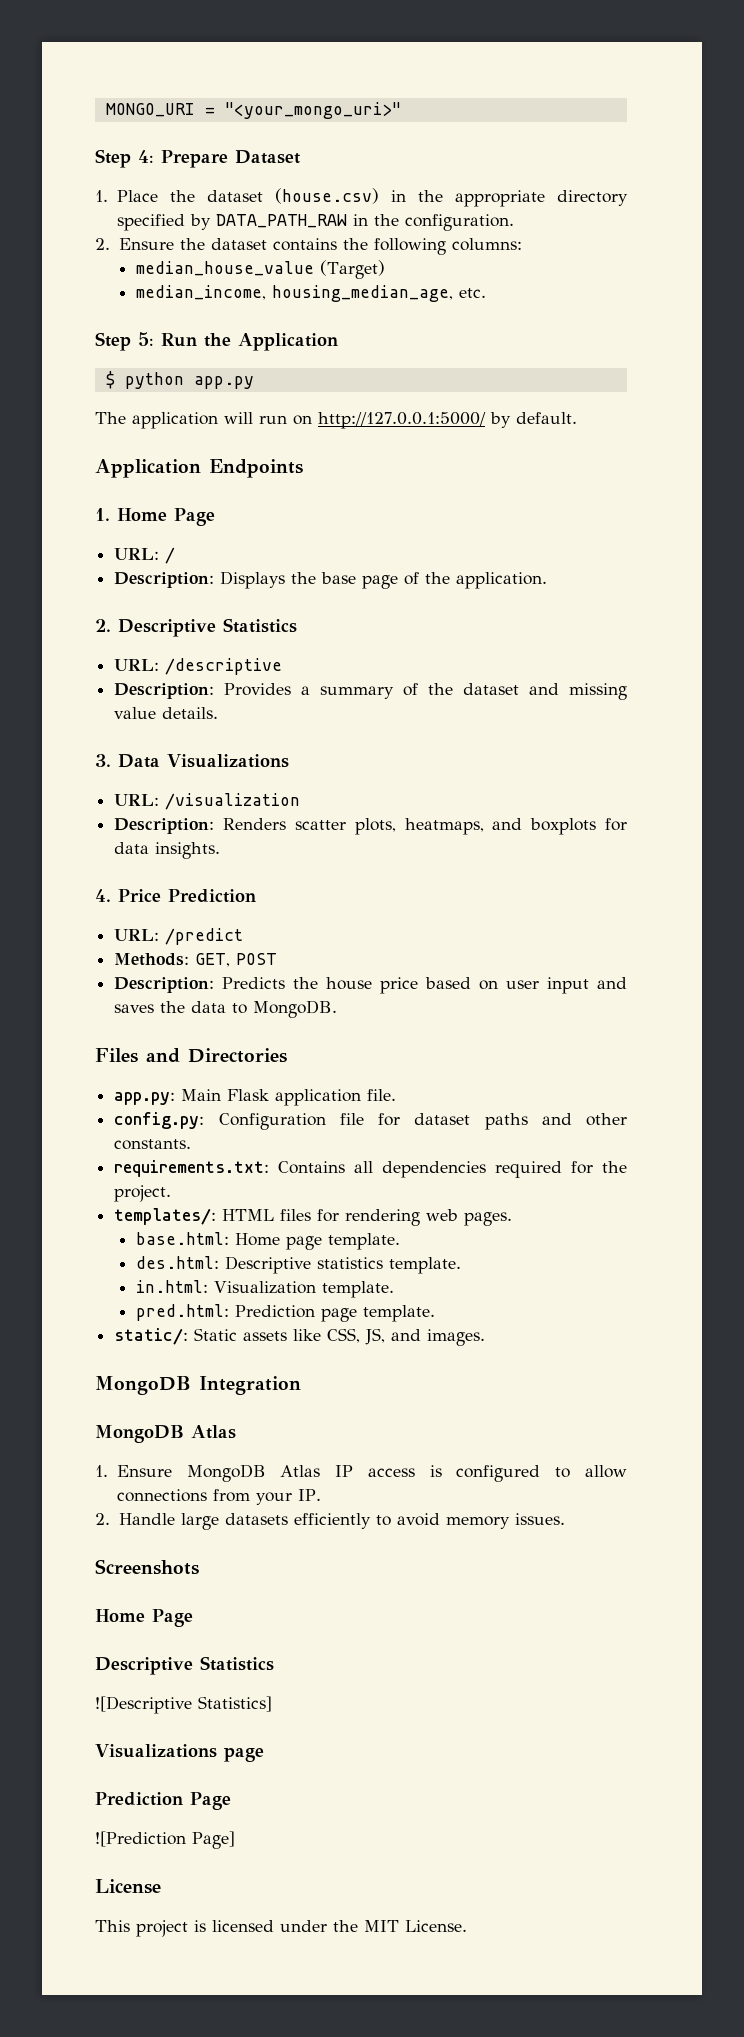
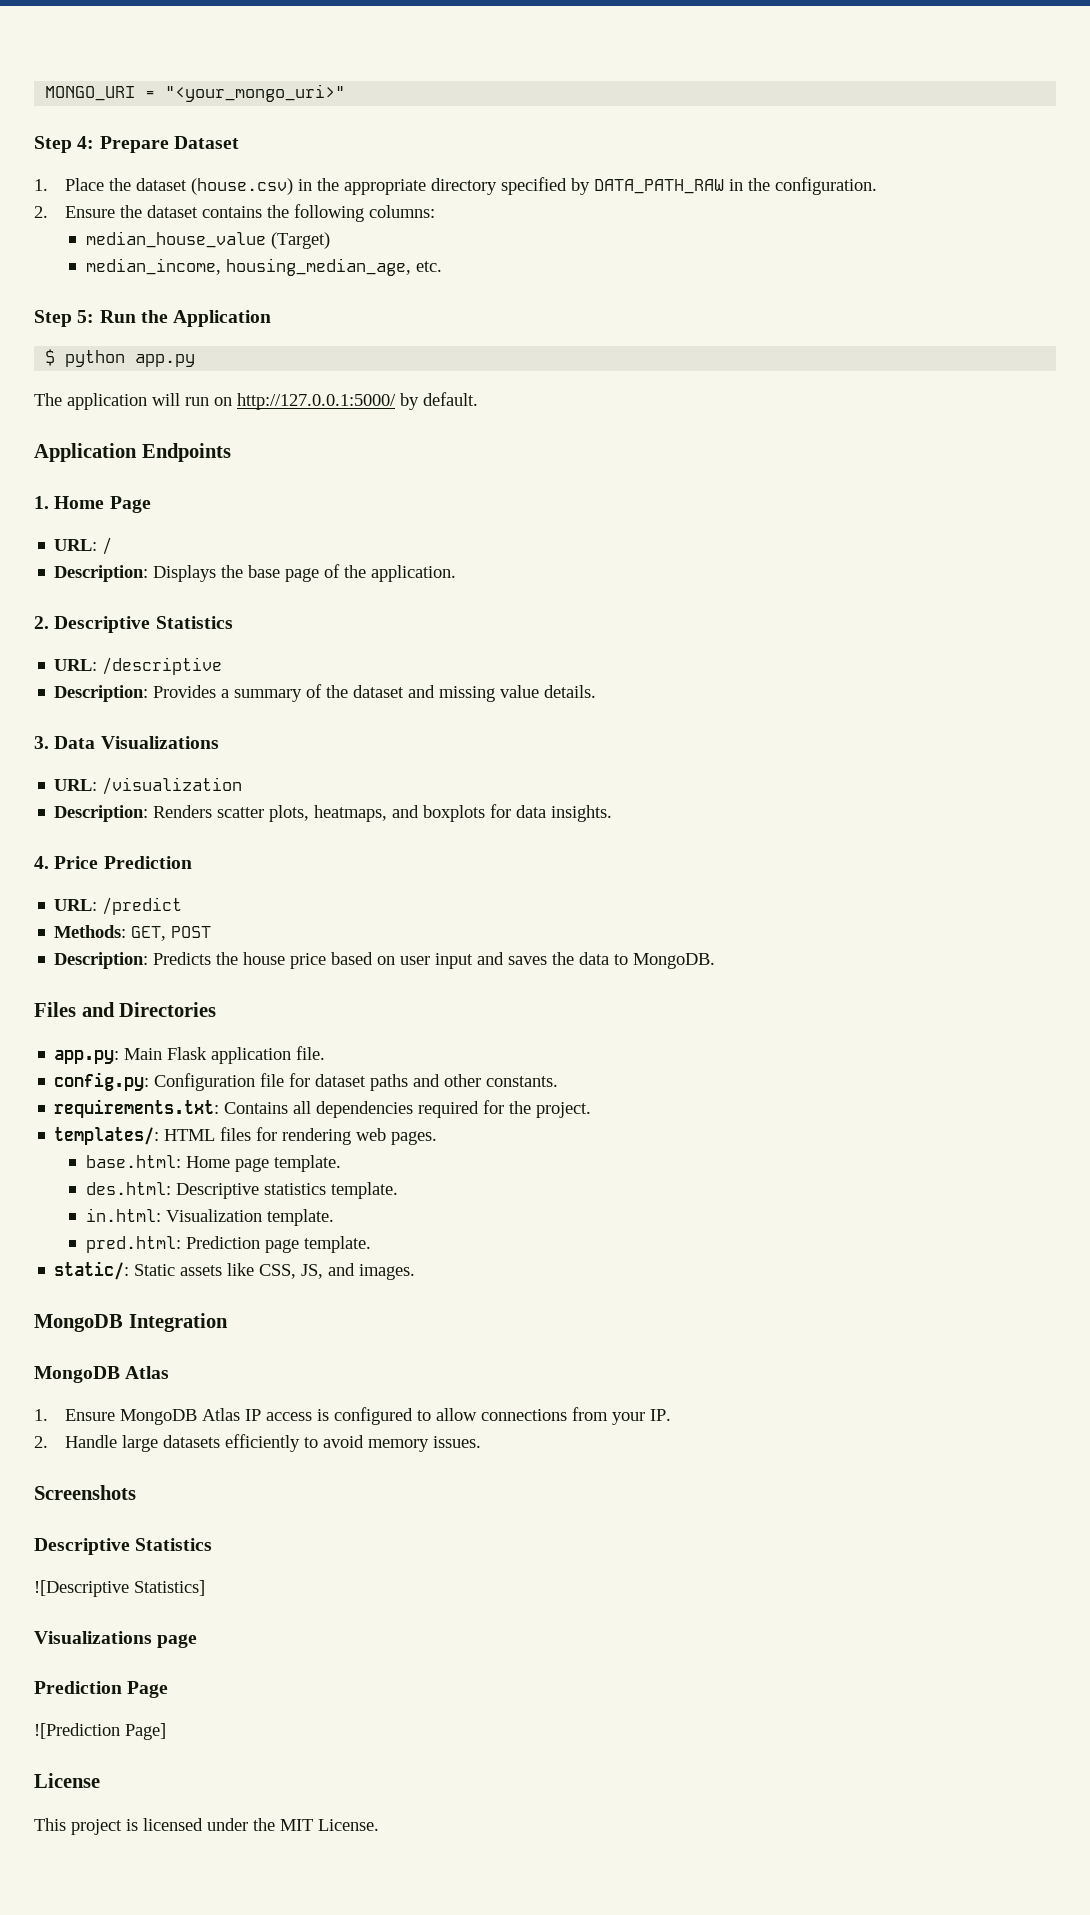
[95,1609,193,1627] // Home Page -> (136, 1492) none

